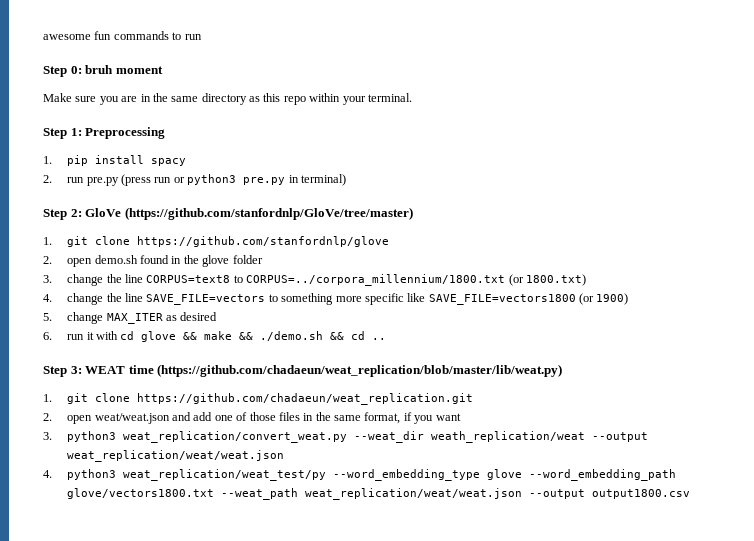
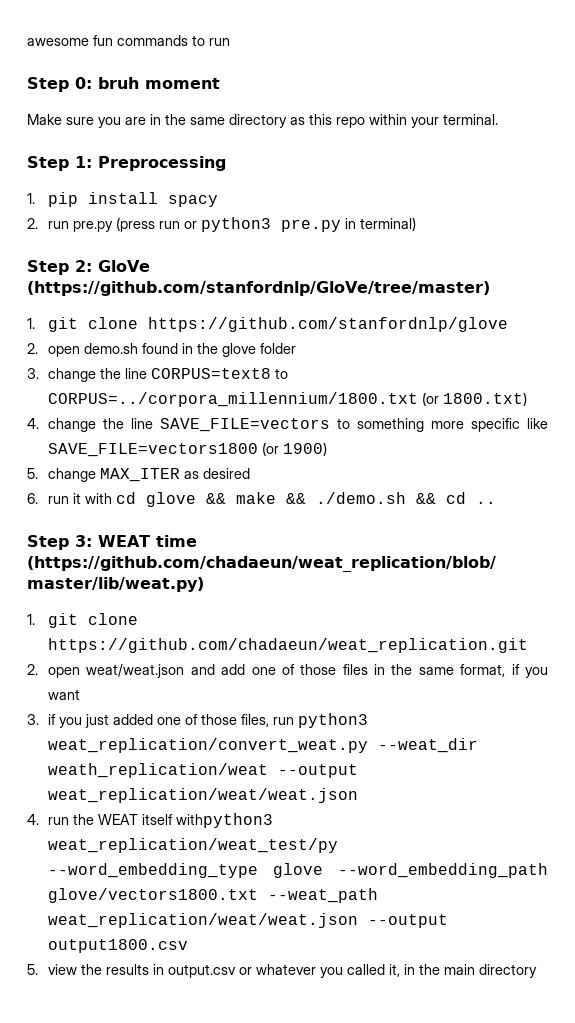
(52, 436) none -> [48,714,295,728] if you just added one of those files, run
[67,469,117,480] python3 -> [48,813,274,828] run the WEAT itself withpython3
(691, 494) none -> [27,964,538,978] // 5. view the results in output.csv or whatever you called it, in the main directory

